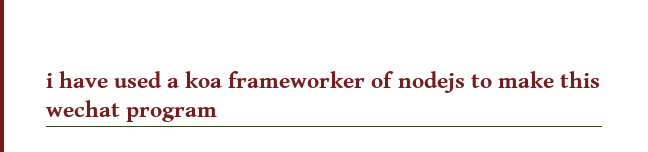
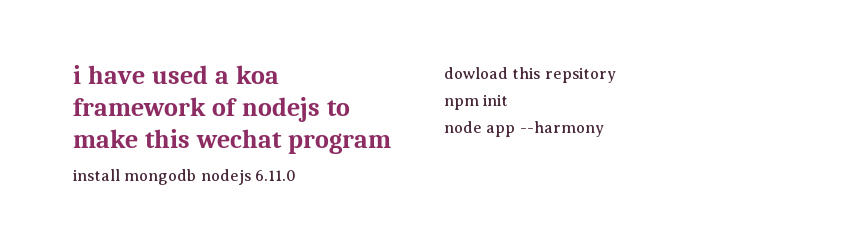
[228,71,366,88] frameworker -> [73,97,206,116] framework
(218, 114) none -> [73,169,296,185] [444,67,616,83] [444,94,509,110] [444,121,604,137] // install mongodb nodejs 6.11.0 // dowload this repsitory // npm init // node app --harmony

